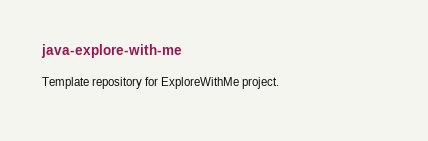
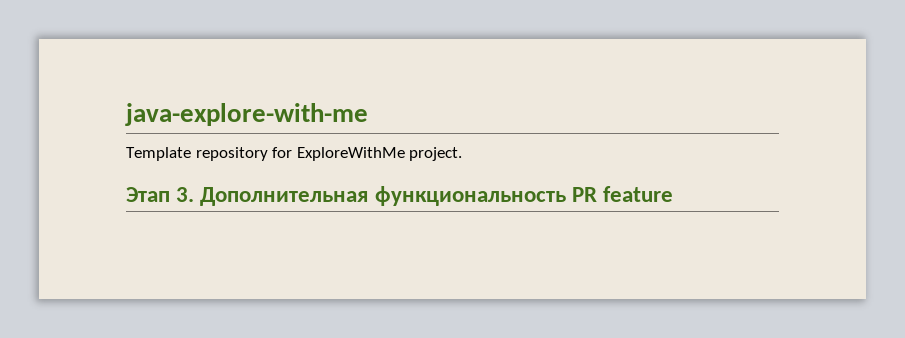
(280, 83) none -> [126,186,674,206] // Этап 3. Дополнительная функциональность PR feature

